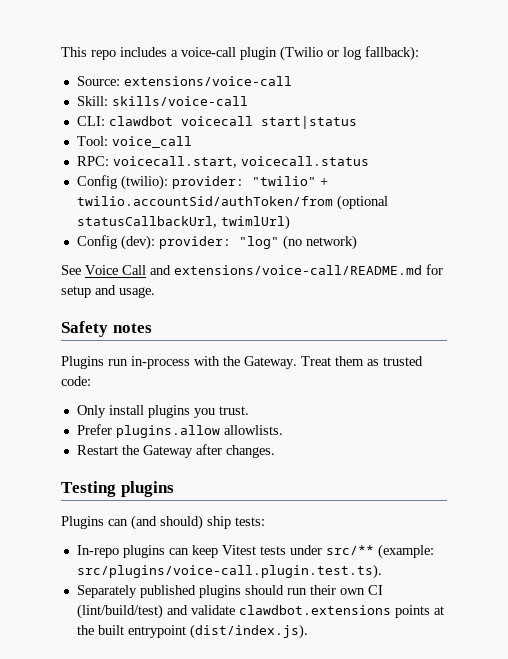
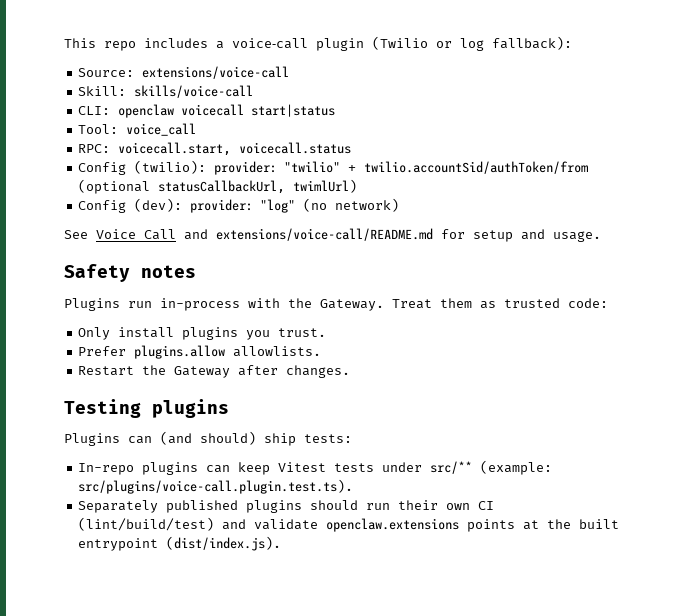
[108,116,173,126] clawdbot -> [118,104,175,118] openclaw
[238,605,391,615] clawdbot.extensions -> [326,518,460,532] openclaw.extensions

